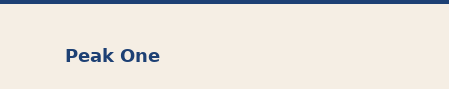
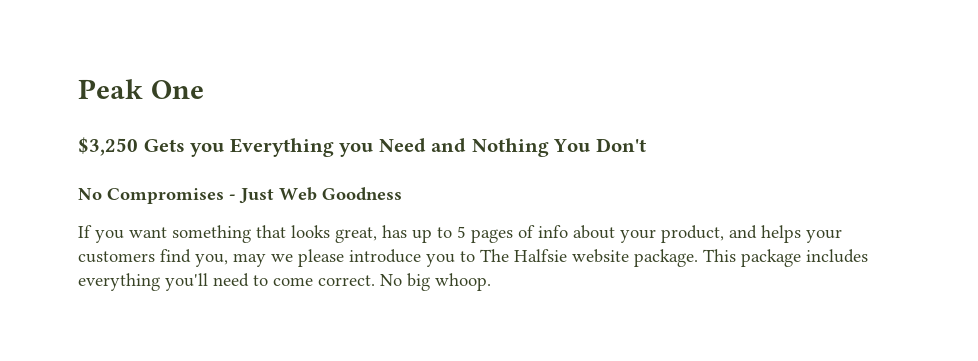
(160, 55) none -> [78,137,646,157] [78,187,402,204] [78,225,842,243] [78,249,868,267] [78,273,491,291] // $3,250 Gets you Everything you Need and Nothing You Don't // No Compromises - Just Web Goodness // If you want something that looks great, has up to 5 pages of info about your product, and helps your customers find you, may we please introduce you to The Halfsie website package. This package includes everything you'll need to come correct. No big whoop.

